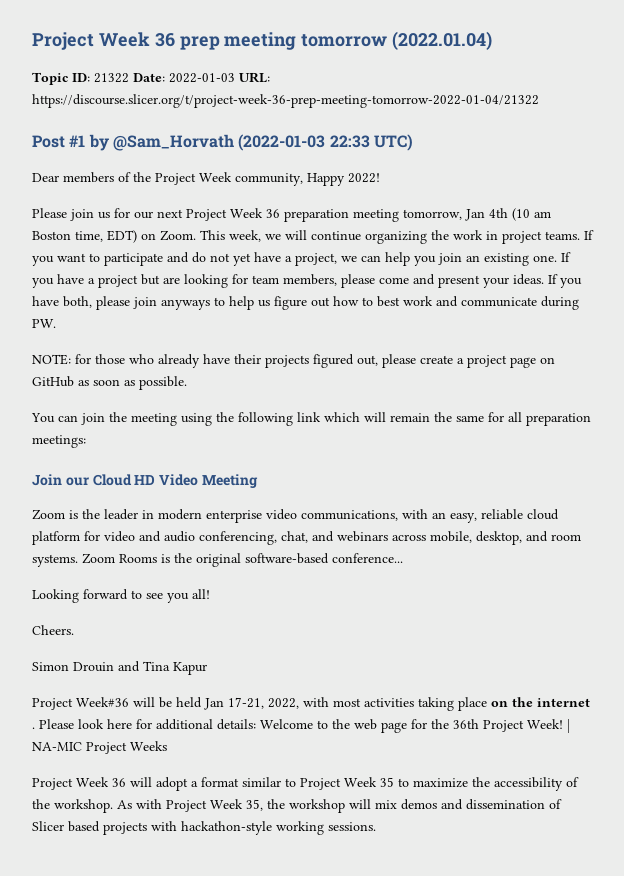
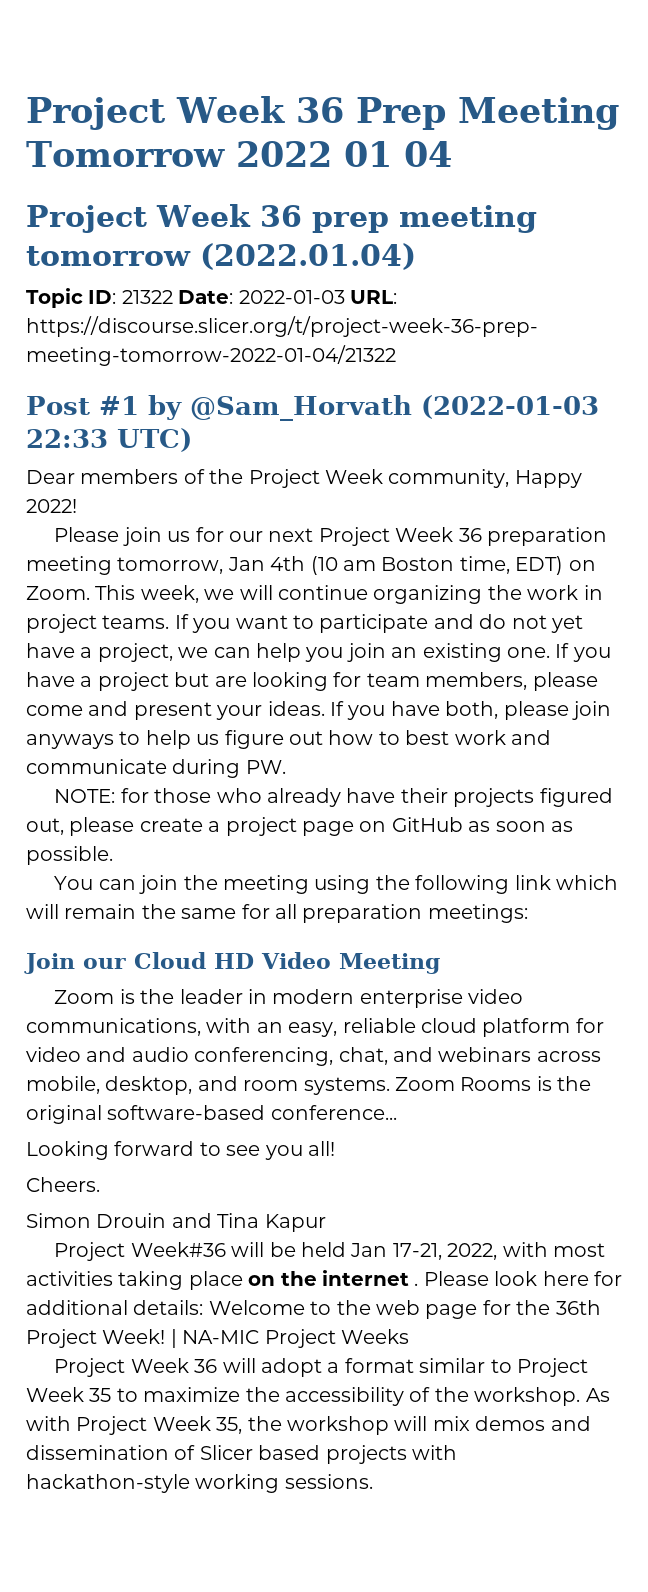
[32,32,175,50] Project Week 36 -> [26,96,619,130] [26,141,452,167] [26,204,302,233] Project Week 36 Prep Meeting Tomorrow 2022 01 04 // Project Week 36

